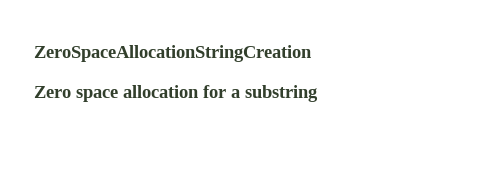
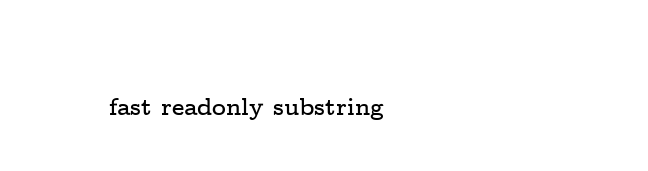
[34,45,312,62] [34,85,240,102] ZeroSpaceAllocationStringCreation // Zero space allocation for a -> [109,98,264,120] fast readonly

